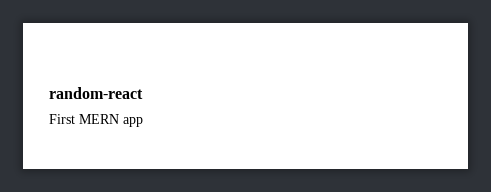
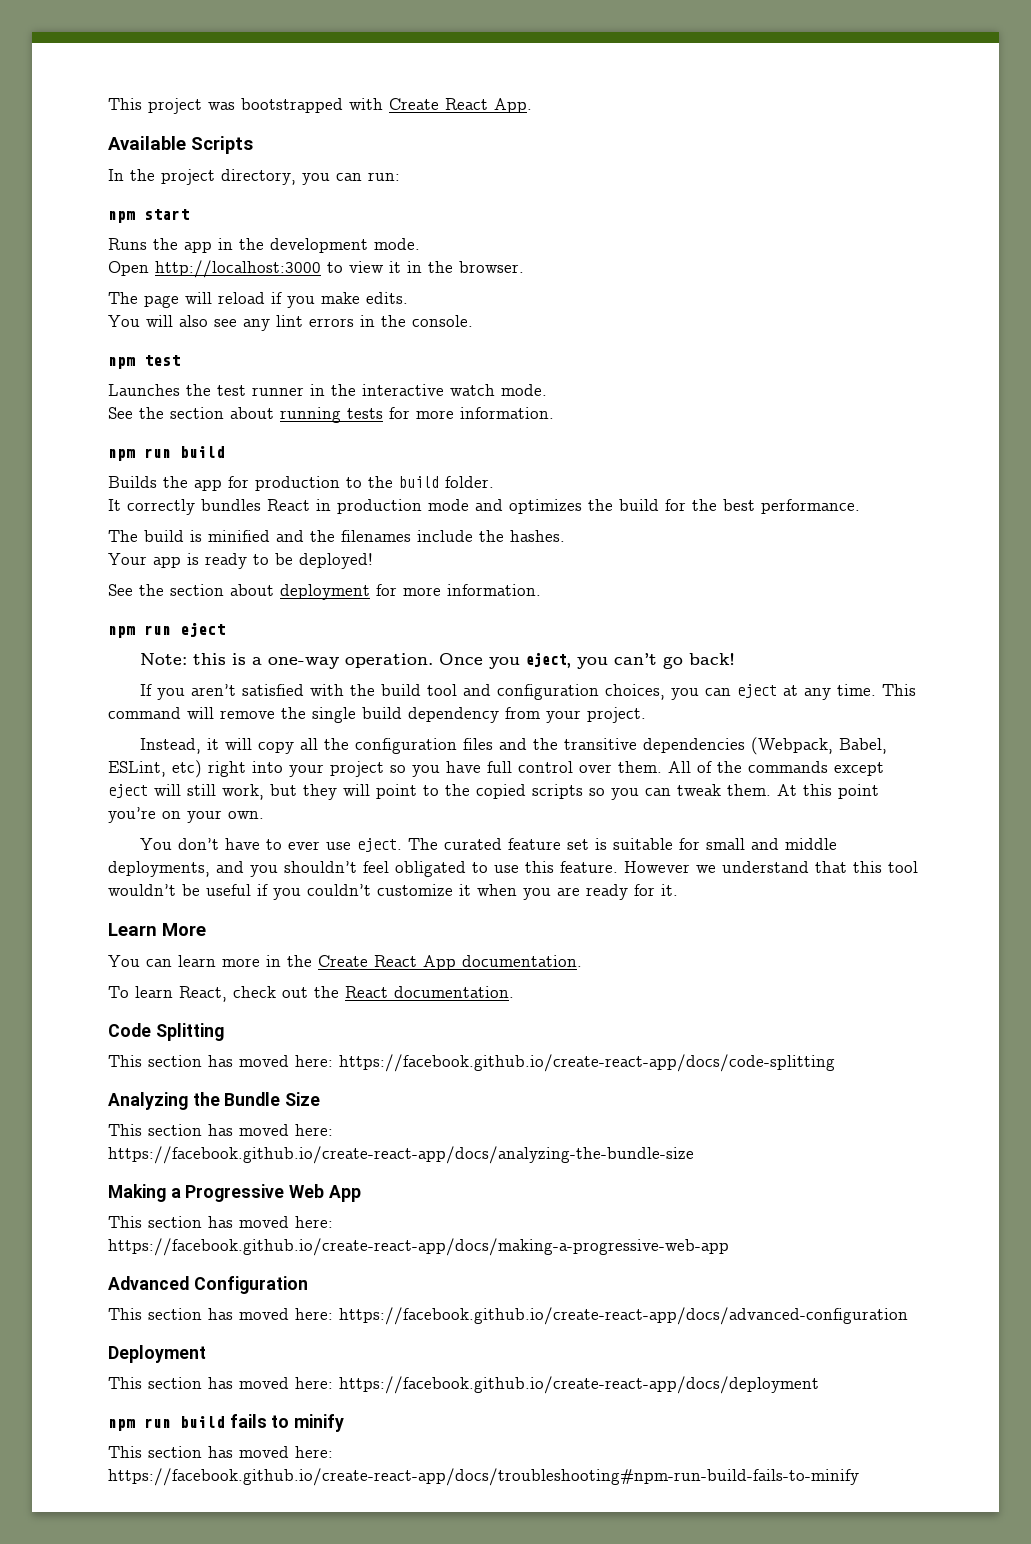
[49,87,143,99] [49,114,143,127] random-react // First MERN app -> [108,98,532,114] [108,136,253,154] [108,169,400,185] [108,209,189,223] [108,238,420,253] [108,260,524,278] [108,292,408,308] [108,315,473,331] [108,355,180,369] [108,384,547,396] [108,407,554,423] [108,446,225,461] [108,476,494,491] [108,499,860,515] [108,530,565,542] [108,553,373,569] [108,584,541,600] [108,622,225,638] [140,652,736,669] [140,684,917,700] [108,707,646,723] [140,737,888,755] [108,760,884,778] [108,784,879,800] [108,807,264,823] [140,838,838,852] [108,861,918,877] [108,884,678,900] [108,923,206,936] [108,955,582,970] [108,986,514,1002] [108,1023,224,1041] [108,1054,835,1072] [108,1092,321,1110] [108,1124,333,1136] [108,1146,694,1164] [108,1184,361,1202] [108,1216,333,1228] [108,1238,729,1256] [108,1276,308,1294] [108,1307,908,1325] [108,1345,206,1363] [108,1376,819,1394] [108,1414,345,1432] [108,1446,333,1458] [108,1468,859,1486] This project was bootstrapped with Create React App. // Available Scripts // In the project directory, you can run: // npm start // Runs the app in the development mode. // Open http://localhost:3000 to view it in the browser. // The page will reload if you make edits. // You will also see any lint errors in the console. // npm test // Launches the test runner in the interactive watch mode. // See the section about running tests for more information. // npm run build // Builds the app for production to the build folder. // It correctly bundles React in production mode and optimizes the build for the best performance. // The build is minified and the filenames include the hashes. // Your app is ready to be deployed! // See the section about deployment for more information. // npm run eject // Note: this is a one-way operation. Once you eject, you can’t go back! // If you aren’t satisfied with the build tool and configuration choices, you can eject at any time. This command will remove the single build dependency from your project. // Instead, it will copy all the configuration files and the transitive dependencies (Webpack, Babel, ESLint, etc) right into your project so you have full control over them. All of the commands except eject will still work, but they will point to the copied scripts so you can tweak them. At this point you’re on your own. // You don’t have to ever use eject. The curated feature set is suitable for small and middle deployments, and you shouldn’t feel obligated to use this feature. However we understand that this tool wouldn’t be useful if you couldn’t customize it when you are ready for it. // Learn More // You can learn more in the Create React App documentation. // To learn React, check out the React documentation. // Code Splitting // This section has moved here: https://facebook.github.io/create-react-app/docs/code-splitting // Analyzing the Bundle Size // This section has moved here: https://facebook.github.io/create-react-app/docs/analyzing-the-bundle-size // Making a Progressive Web App // This section has moved here: https://facebook.github.io/create-react-app/docs/making-a-progressive-web-app // Advanced Configuration // This section has moved here: https://facebook.github.io/create-react-app/docs/advanced-configuration // Deployment // This section has moved here: https://facebook.github.io/create-react-app/docs/deployment // npm run build fails to minify // This section has moved here: https://facebook.github.io/create-react-app/docs/troubleshooting#npm-run-build-fails-to-minify

